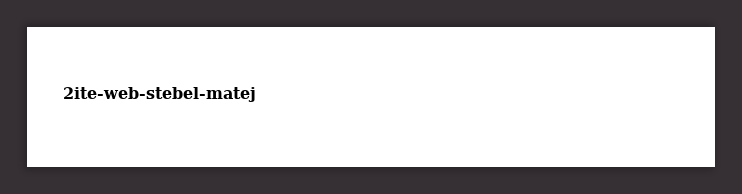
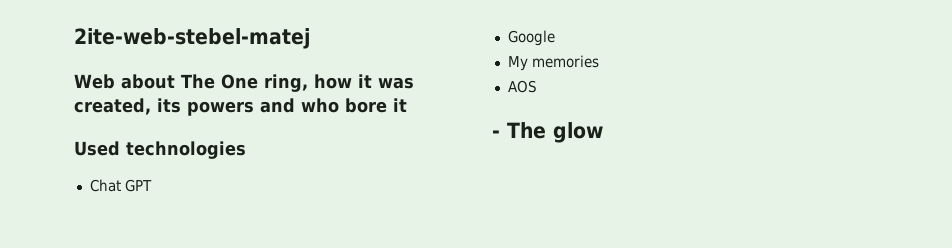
(256, 94) none -> [74,74,414,92] [74,98,407,116] [74,141,246,159] [89,179,152,192] [507,30,555,46] [507,55,599,71] [507,80,537,93] [492,122,603,143] // Web about The One ring, how it was created, its powers and who bore it // Used technologies // Chat GPT // Google // My memories // AOS // - The glow

